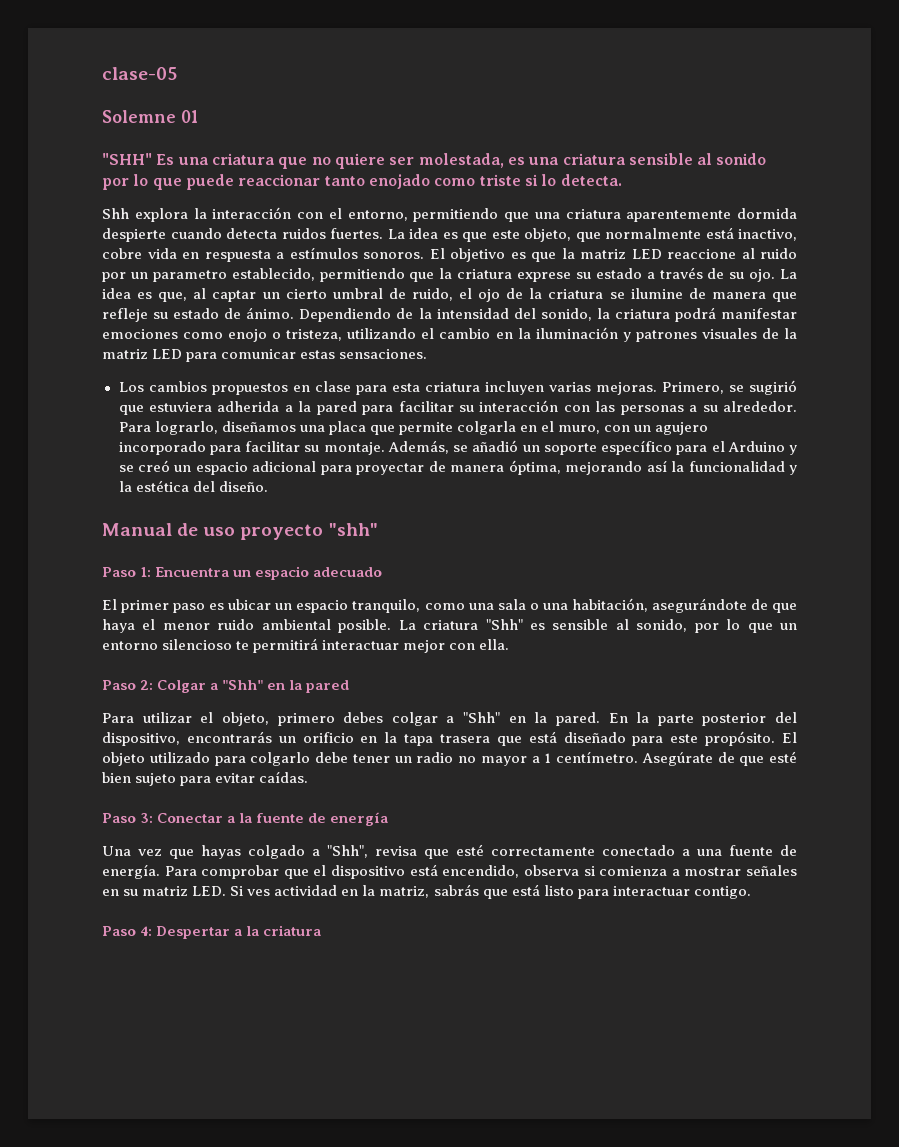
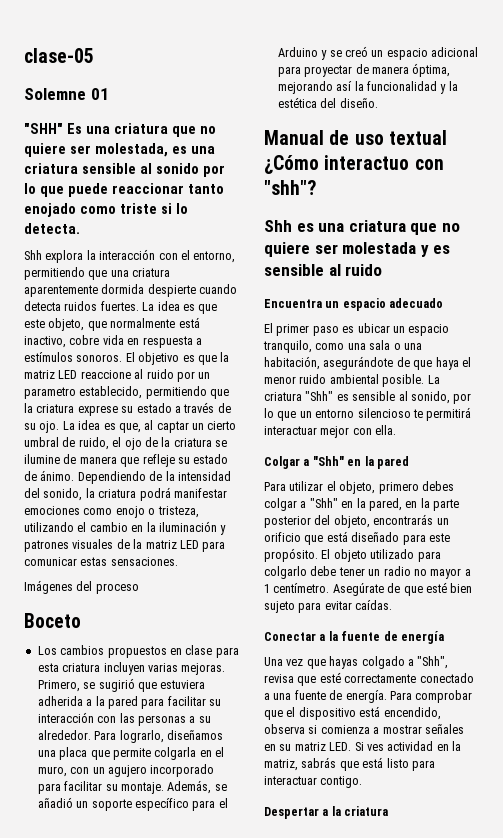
(428, 354) none -> [24,580,139,594] [24,613,81,628] // Imágenes del proceso // Boceto
[240,523,378,540] [102,567,152,577] proyecto "shh" // Paso 1: -> [388,130,447,145] [264,155,444,174] [264,180,316,195] [264,220,460,235] [264,242,451,257] [264,264,383,276] textual ¿Cómo interactuo con "shh"? // Shh es una criatura que no quiere ser molestada y es sensible al ruido //
[102,680,154,690] Paso 2: -> (397, 430) none
[555,712,628,726] pared. En -> [368,498,418,511] pared, en
[102,732,180,746] dispositivo, -> [333,515,370,528] objeto,
[360,732,491,746] en la tapa trasera -> (301, 537) none
[102,813,154,823] Paso 3: -> (393, 605) none
[102,926,153,936] Paso 4: -> (363, 782) none

